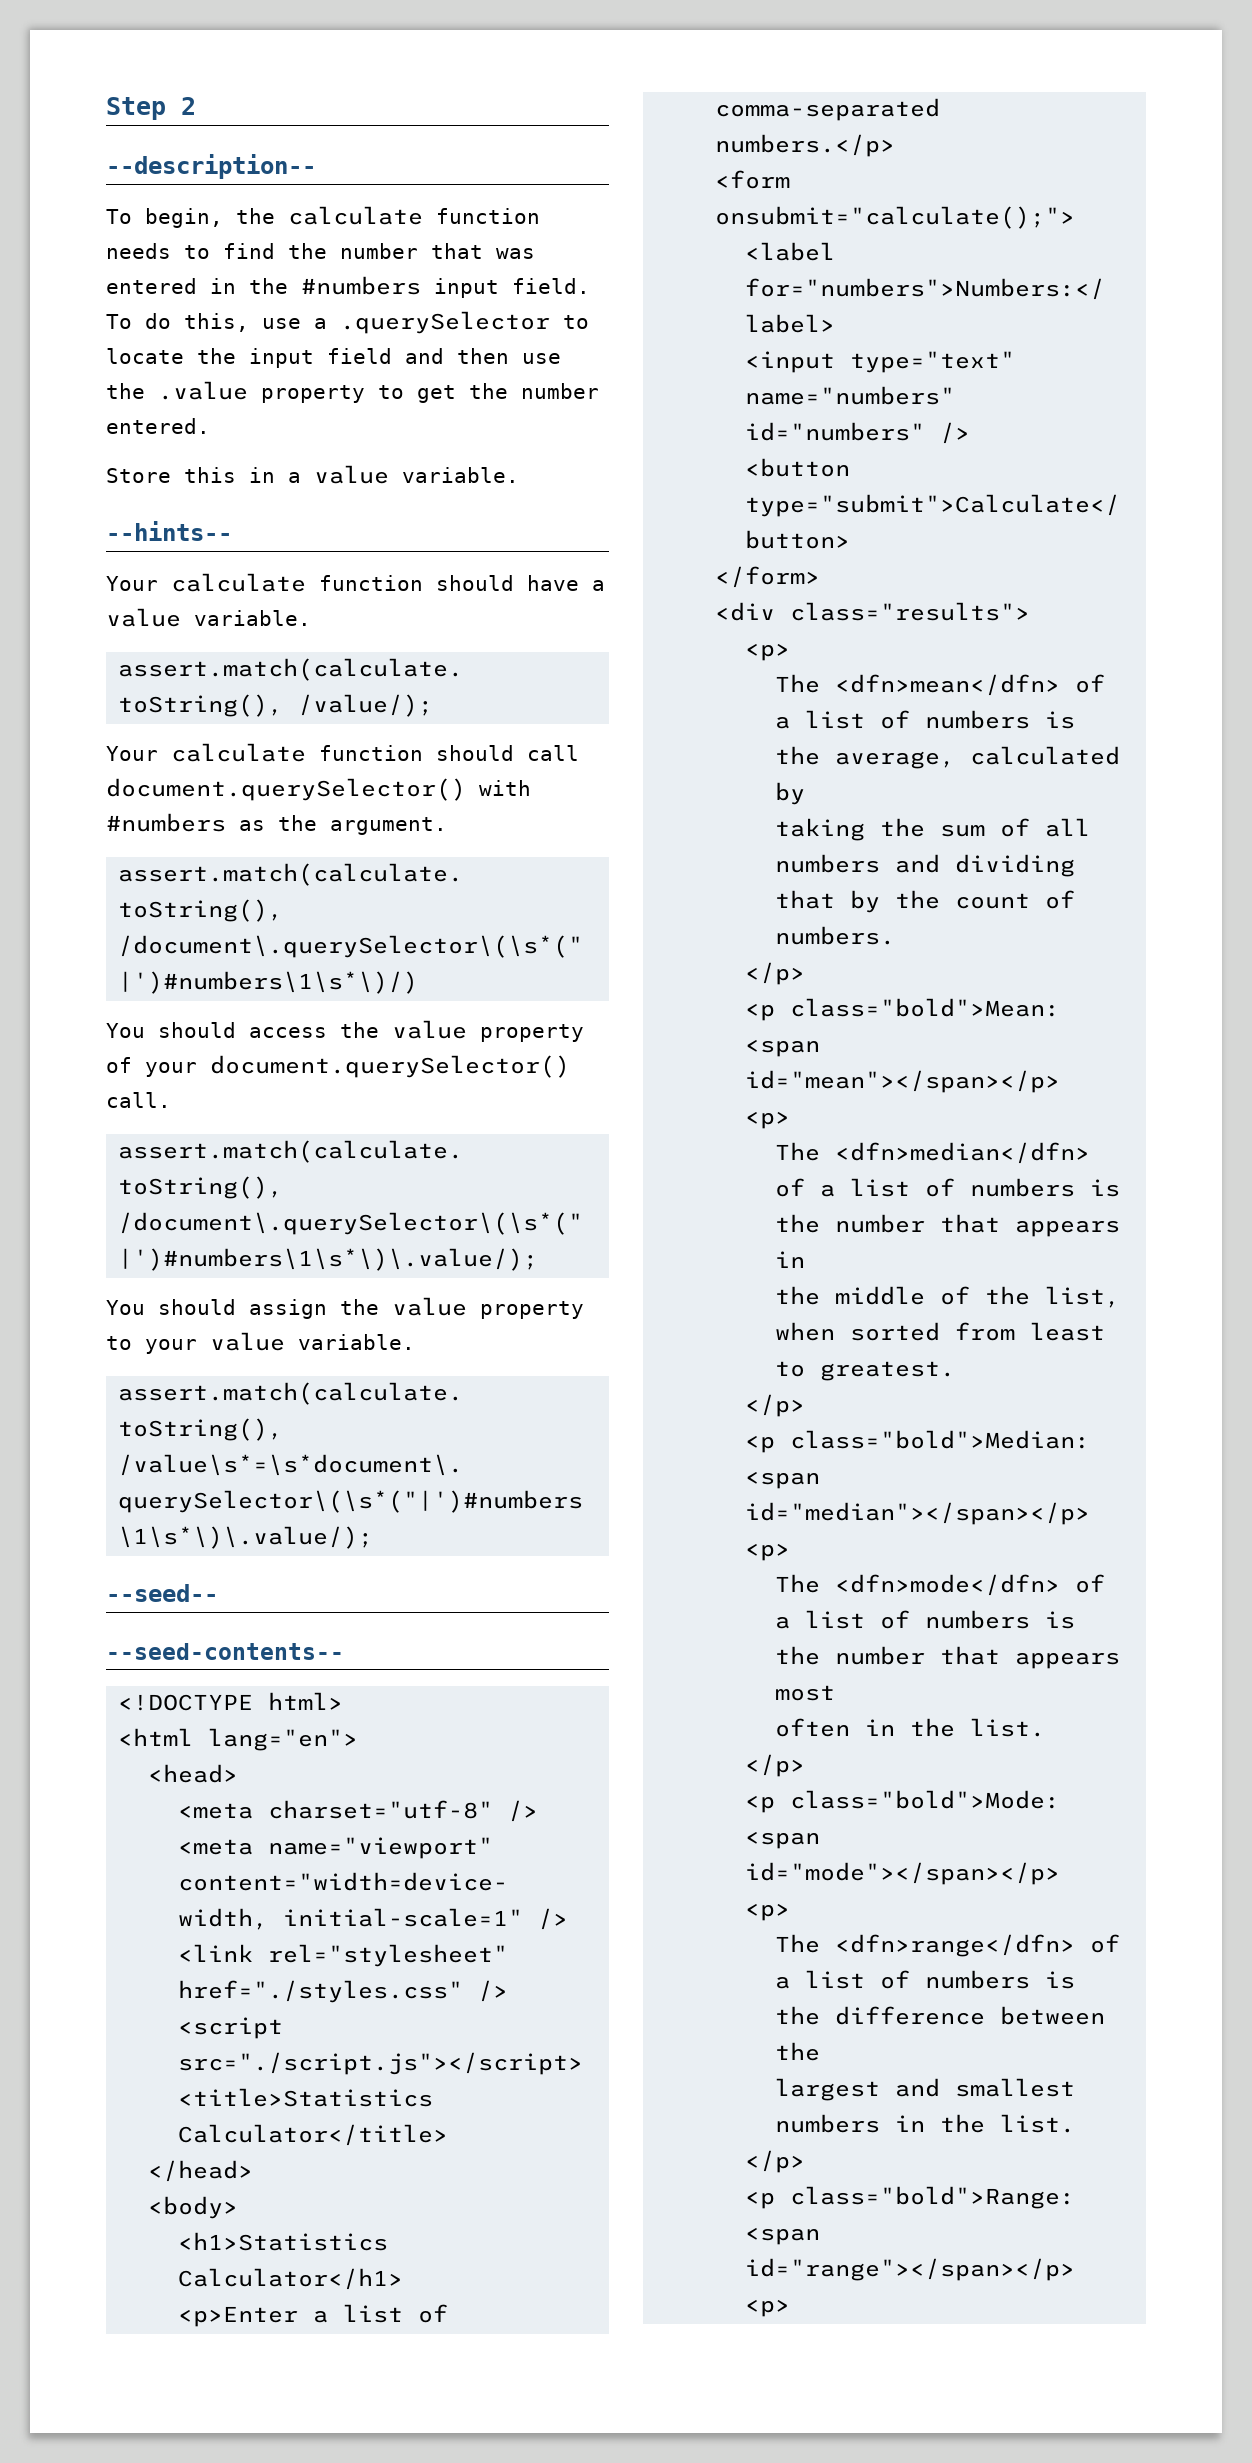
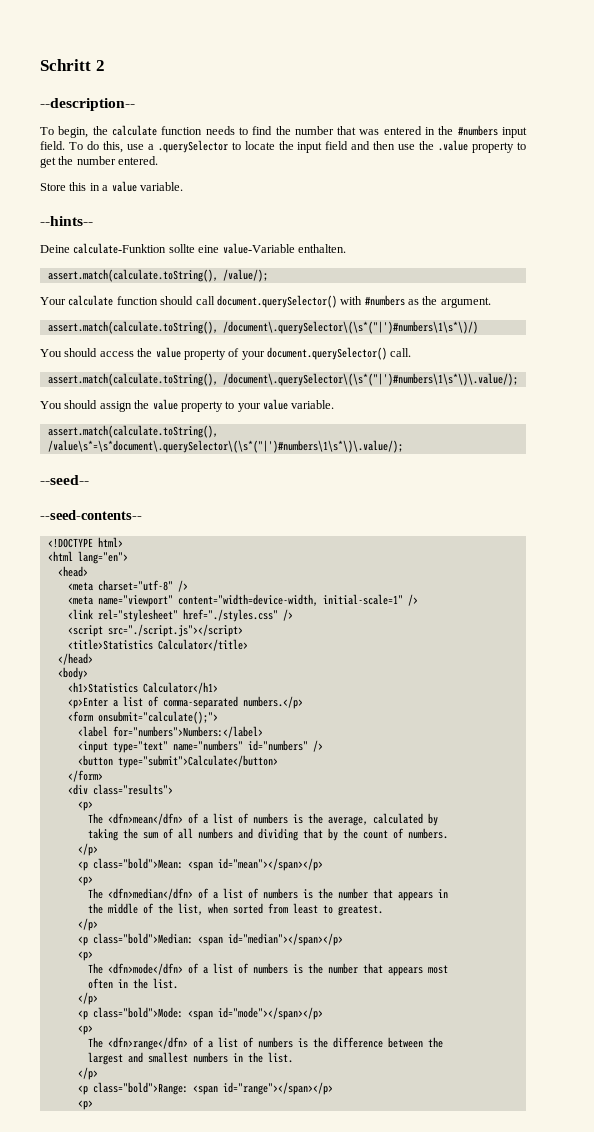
[106,97,166,120] Step -> [40,59,91,71] Schritt
[106,573,605,592] [106,608,311,627] Your calculate function should have a value variable. -> [40,243,346,254] Deine calculate-Funktion sollte eine value-Variable enthalten.

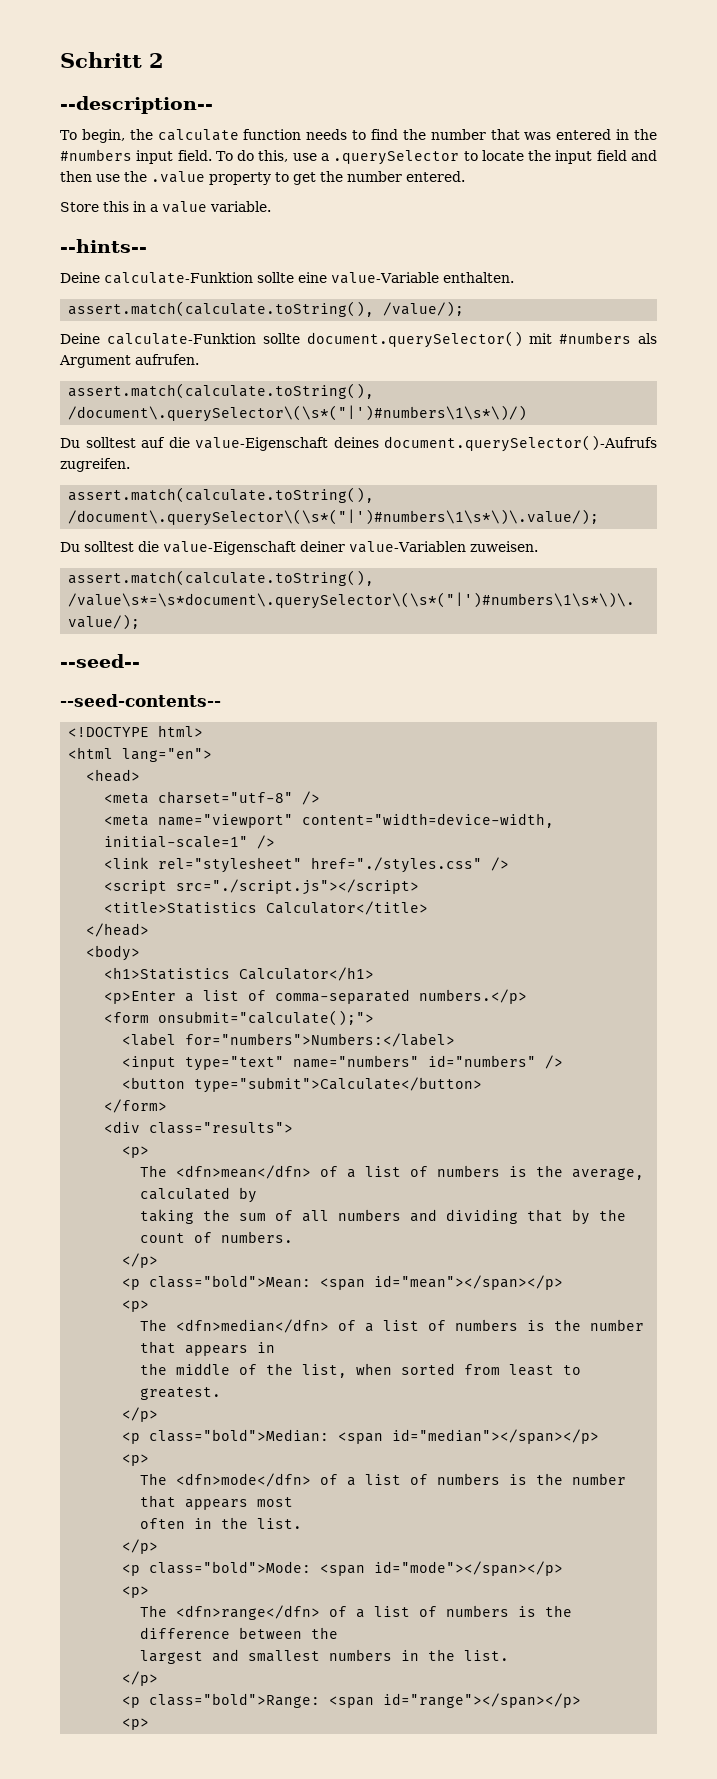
[40,295,491,308] [47,321,478,334] [40,347,412,360] [47,373,518,386] [40,399,335,412] Your calculate function should call document.querySelector() with #numbers as the argument. // assert.match(calculate.toString(), /document\.querySelector\(\s*("|')#numbers\1\s*\)/) // You should access the value property of your document.querySelector() call. // assert.match(calculate.toString(), /document\.querySelector\(\s*("|')#numbers\1\s*\)\.value/); // You should assign the value property to your value variable. -> [60,331,657,348] [59,354,199,368] [68,383,375,399] [68,405,528,422] [60,435,657,452] [60,458,130,472] [68,487,375,503] [68,509,600,526] [60,541,538,555] Deine calculate-Funktion sollte document.querySelector() mit #numbers als Argument aufrufen. // assert.match(calculate.toString(), /document\.querySelector\(\s*("|')#numbers\1\s*\)/) // Du solltest auf die value-Eigenschaft deines document.querySelector()-Aufrufs zugreifen. // assert.match(calculate.toString(), /document\.querySelector\(\s*("|')#numbers\1\s*\)\.value/); // Du solltest die value-Eigenschaft deiner value-Variablen zuweisen.

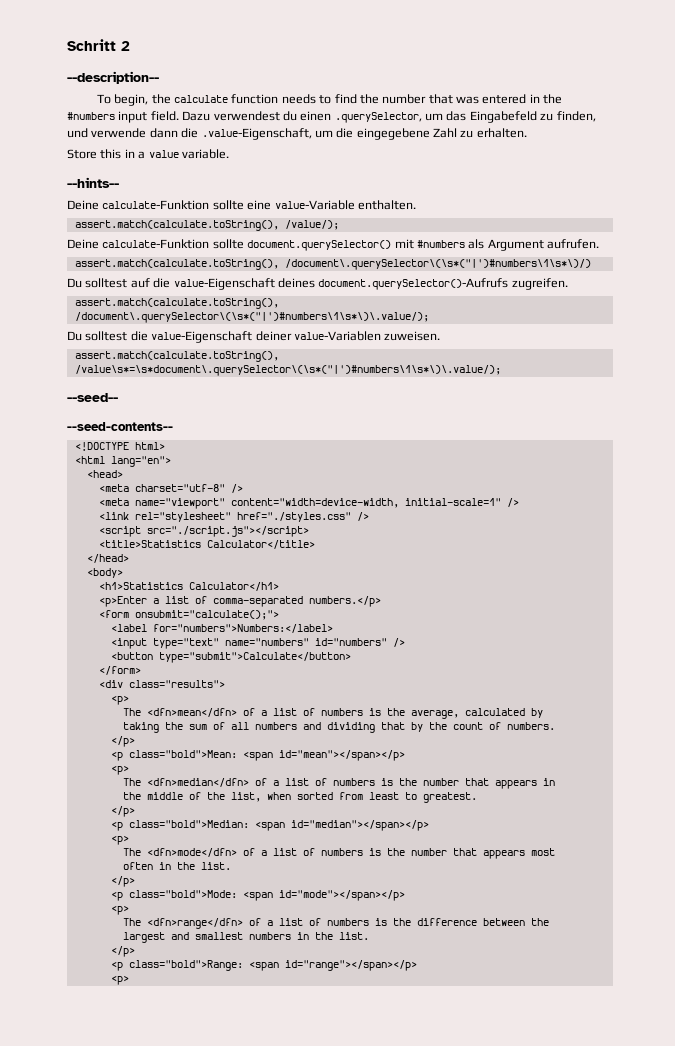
[215,150,657,165] [60,171,465,185] To do this, use a .querySelector to locate the input field and then use the .value property to get the number entered. -> [182,111,596,123] [67,128,527,140] Dazu verwendest du einen .querySelector, um das Eingabefeld zu finden, und verwende dann die .value-Eigenschaft, um die eingegebene Zahl zu erhalten.

